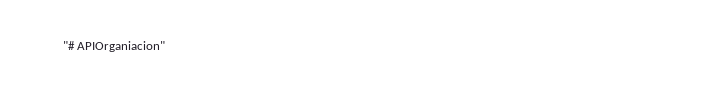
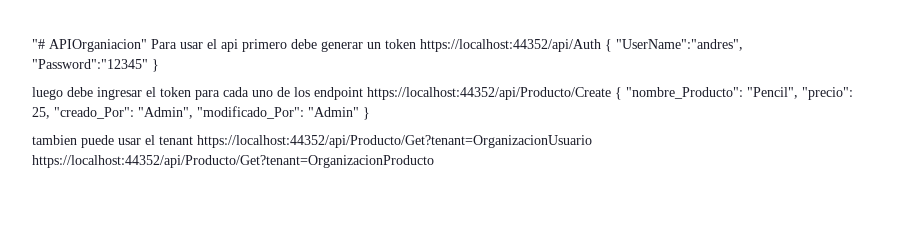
(166, 46) none -> [151,39,743,52] [32,59,159,72] [32,87,853,100] [32,106,370,120] [32,135,592,148] [32,155,434,168] Para usar el api primero debe generar un token https://localhost:44352/api/Auth { "UserName":"andres", "Password":"12345" } // luego debe ingresar el token para cada uno de los endpoint https://localhost:44352/api/Producto/Create { "nombre_Producto": "Pencil", "precio": 25, "creado_Por": "Admin", "modificado_Por": "Admin" } // tambien puede usar el tenant https://localhost:44352/api/Producto/Get?tenant=OrganizacionUsuario https://localhost:44352/api/Producto/Get?tenant=OrganizacionProducto

